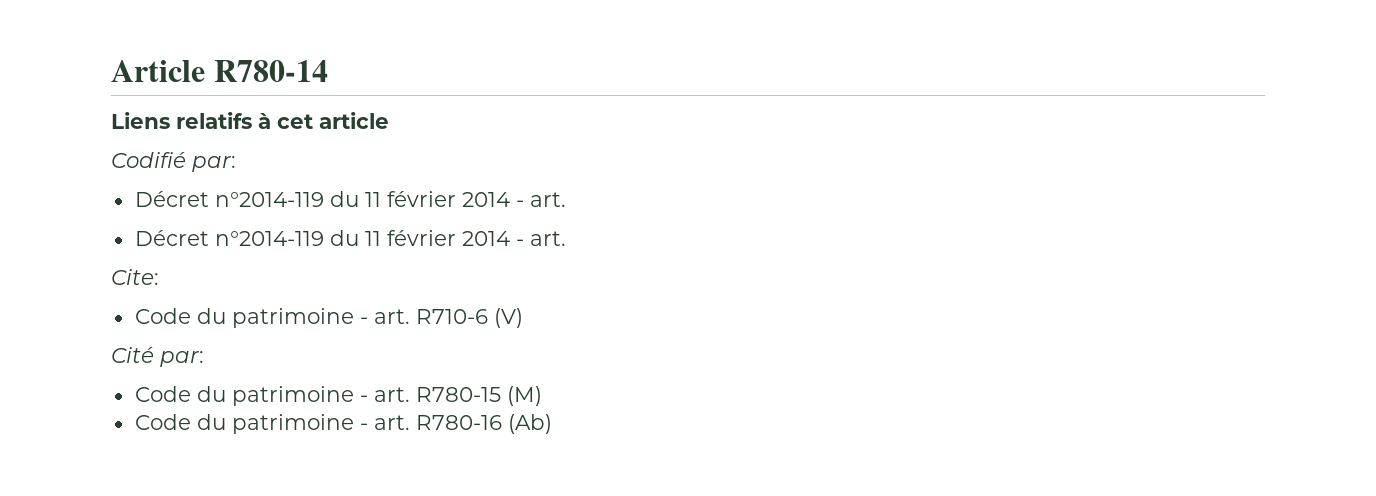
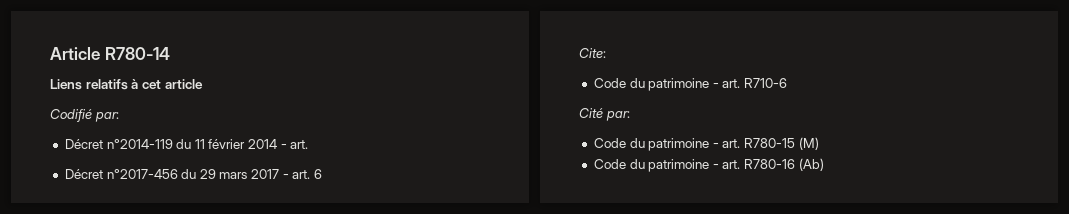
[214,230,566,246] n°2014-119 du 11 février 2014 - art. -> [106,169,323,179] n°2017-456 du 29 mars 2017 - art. 6
[493,308,523,328] (V) -> (788, 83) none

